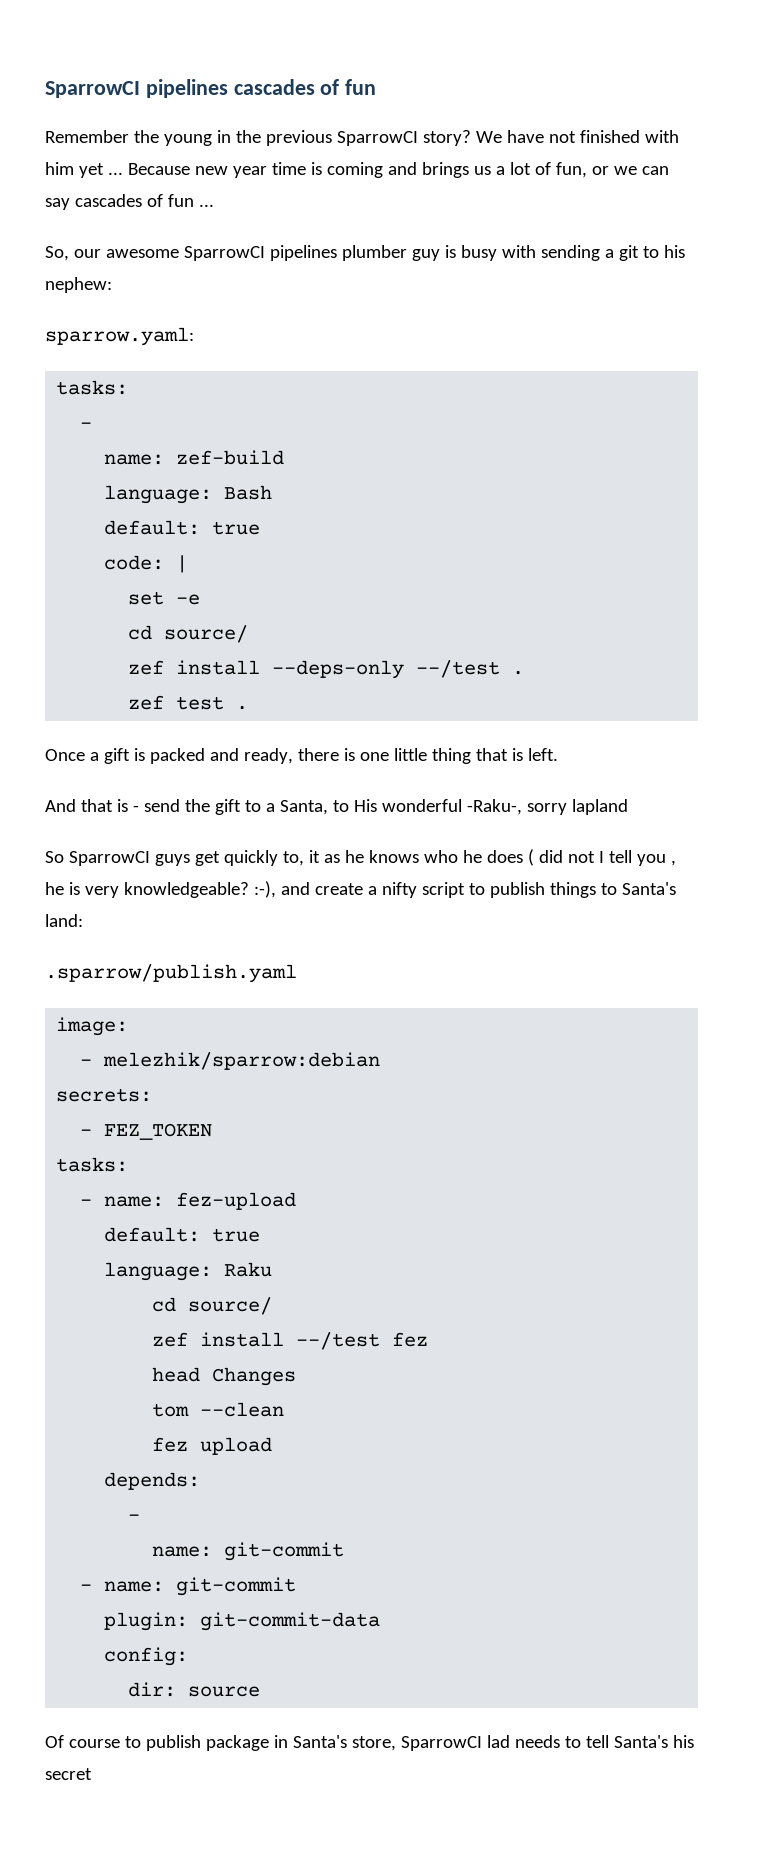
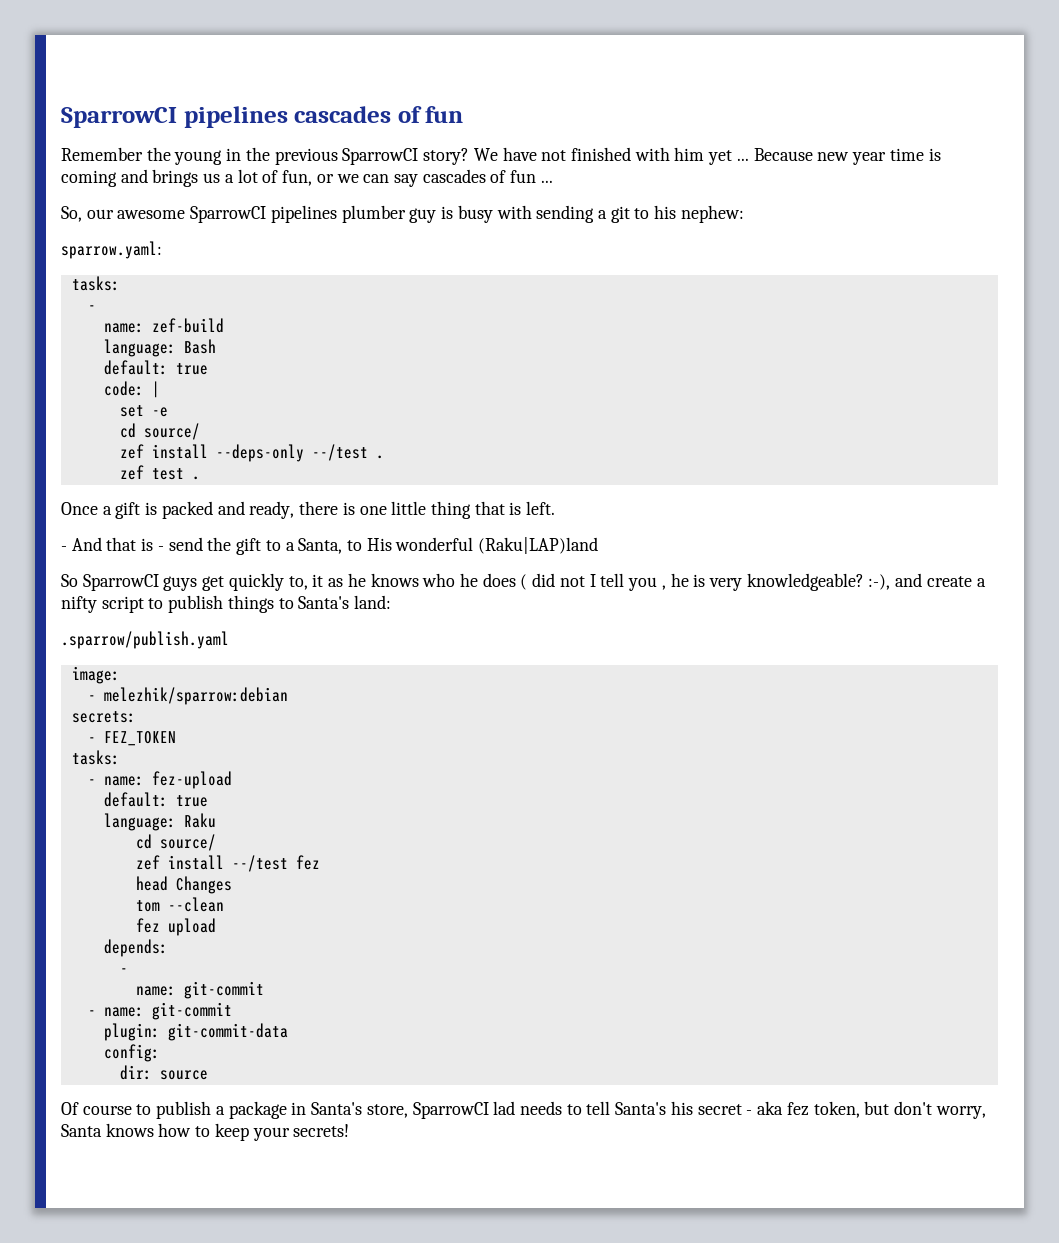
(558, 754) none -> [61,546,67,551] -
[466,799,628,815] -Raku-, sorry lapland -> [478,537,599,554] (Raku|LAP)land
(201, 1743) none -> [215,1106,225,1115] a
(92, 1774) none -> [746,1101,986,1119] [61,1123,350,1141] - aka fez token, but don't worry, Santa knows how to keep your secrets!

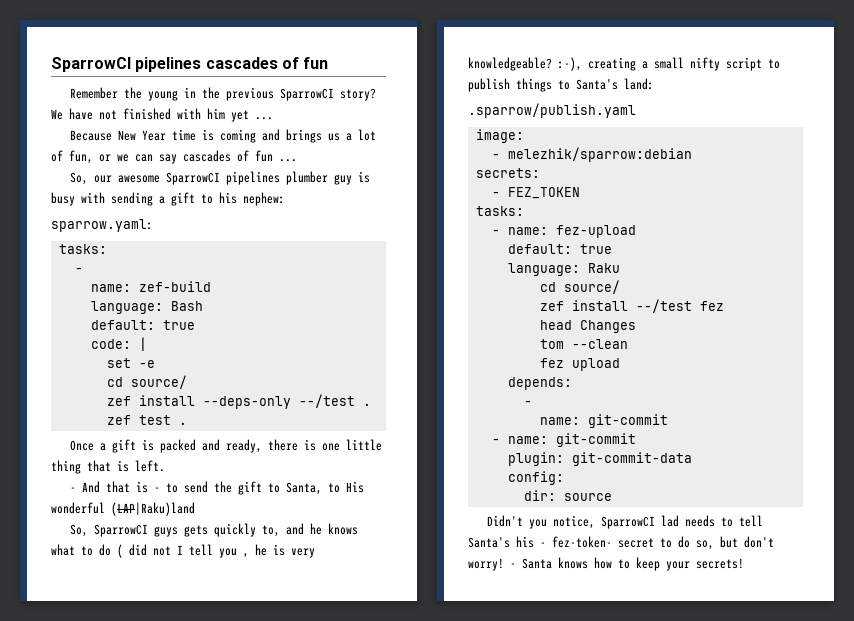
[753,148,887,165] Because new year -> [70,130,167,141] // Because New Year
[610,206,630,223] git -> [171,192,195,206] gift
(164, 548) none -> [166,483,179,493] to
[285,542,295,551] a -> (281, 488) none
[478,537,599,554] [61,574,78,587] (Raku|LAP)land // So -> [111,502,195,516] [70,524,89,537] (LAP|Raku)land // So,
[202,576,225,591] get -> [184,525,209,537] gets
[312,573,516,587] it as he knows who he does -> [286,523,359,535] [51,544,111,556] and he knows what to do
[895,573,986,587] and create a -> [588,57,684,71] creating a small
[61,1101,408,1119] Of course to publish a package in Santa's store, -> [487,515,596,529] Didn't you notice,
[697,1101,986,1119] secret - aka fez token, but don't worry, -> [540,536,774,550] [468,558,516,571] - fez-token- secret to do so, but don't worry! -

